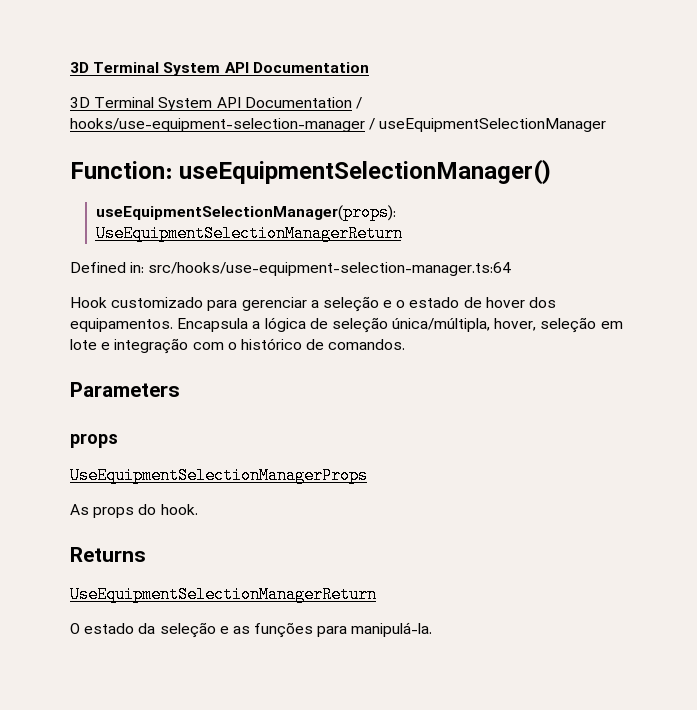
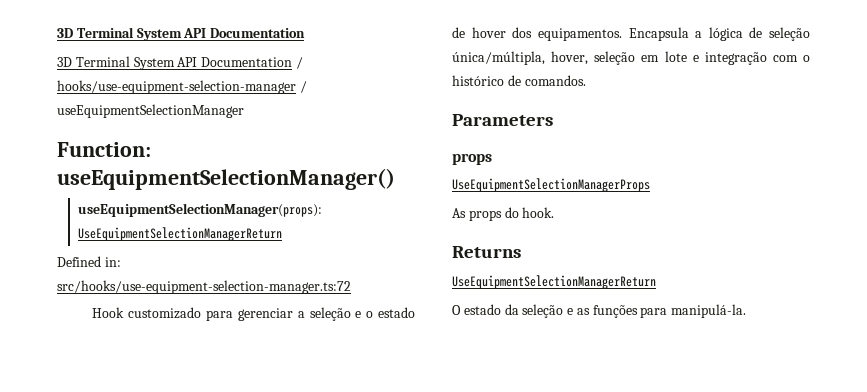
[148,262,512,276] src/hooks/use-equipment-selection-manager.ts:64 -> [57,280,351,294] src/hooks/use-equipment-selection-manager.ts:72

